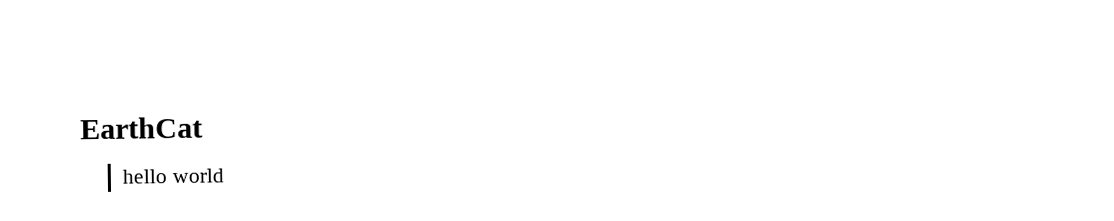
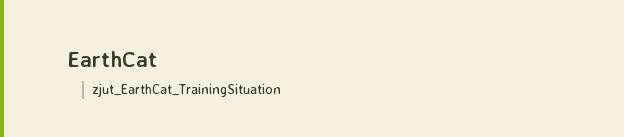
[121,168,224,184] hello world -> [91,83,281,97] zjut_EarthCat_TrainingSituation

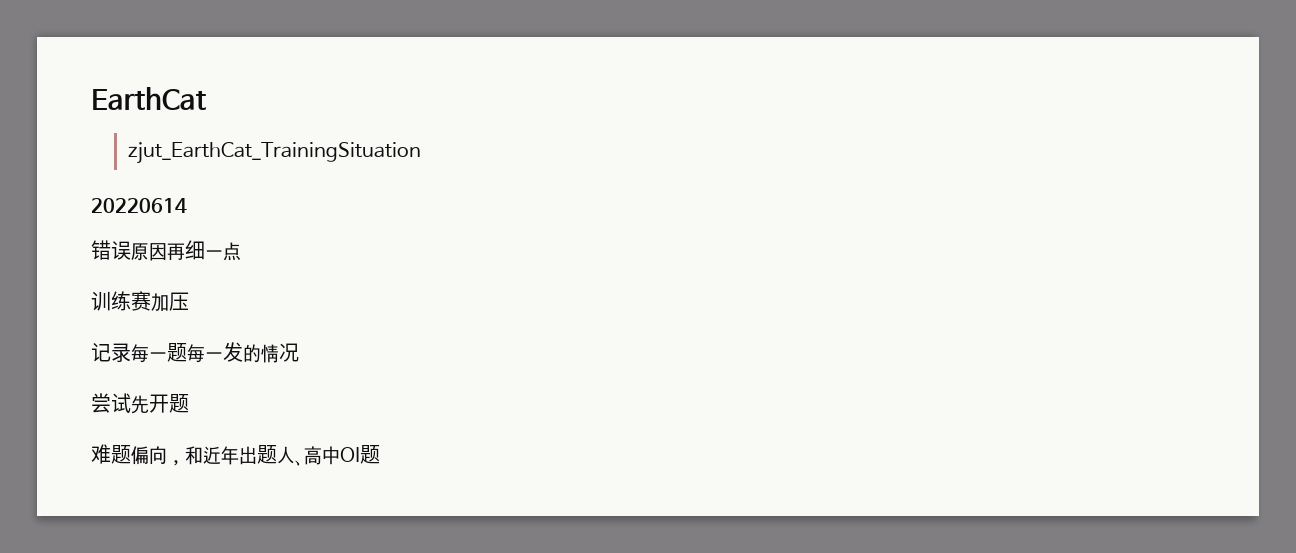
(281, 90) none -> [91,198,187,213] [91,240,241,261] [91,291,189,311] [91,342,299,363] [91,393,189,414] [91,444,380,466] // 20220614 // 错误原因再细一点 // 训练赛加压 // 记录每一题每一发的情况 // 尝试先开题 // 难题偏向，和近年出题人、高中OI题

